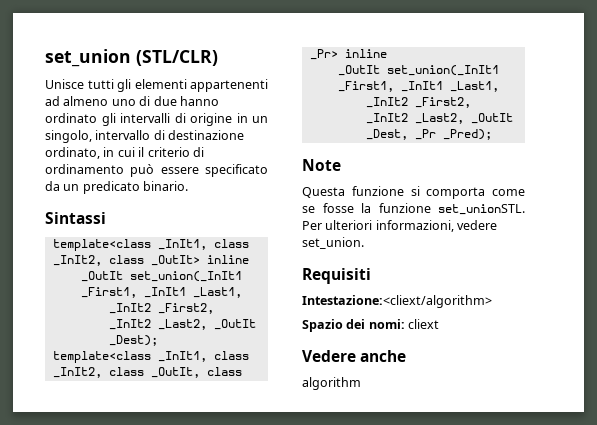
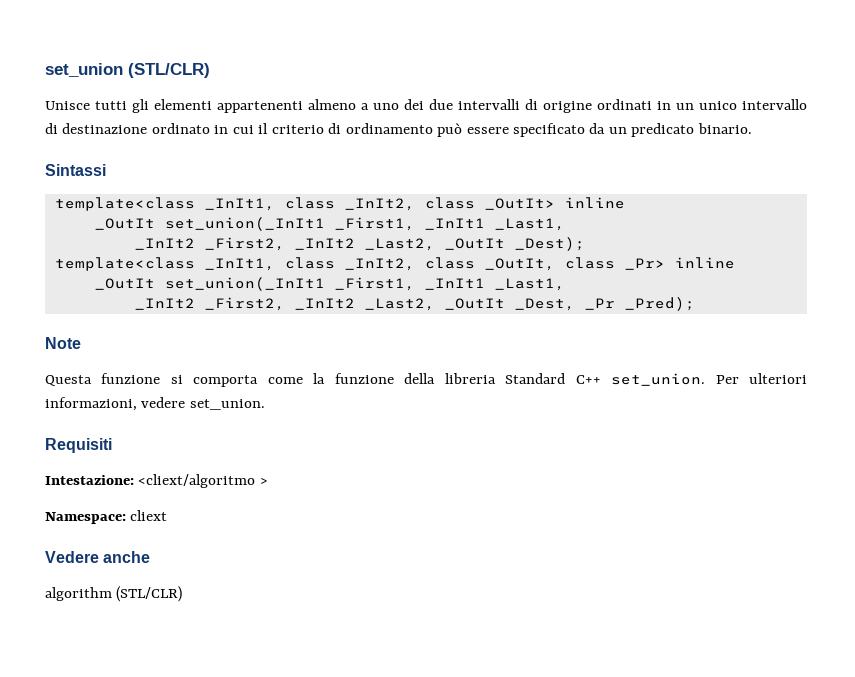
[45,96,219,106] [45,113,116,126] ad almeno uno di due hanno ordinato gli -> [308,99,453,110] almeno a uno dei due
(232, 119) none -> [597,99,652,110] ordinati
[45,130,92,143] singolo, -> [699,101,737,110] unico
[45,147,100,159] ordinato, -> [151,123,210,134] ordinato
[302,203,525,215] se fosse la funzione set_unionSTL. -> [313,373,706,386] la funzione della libreria Standard C++ set_union.
[302,295,492,308] [302,319,405,332] Intestazione:<cliext/algorithm> // Spazio dei nomi: -> [45,474,268,488] [45,512,126,524] Intestazione: <cliext/algoritmo > // Namespace:
(361, 383) none -> [116,586,183,602] (STL/CLR)

